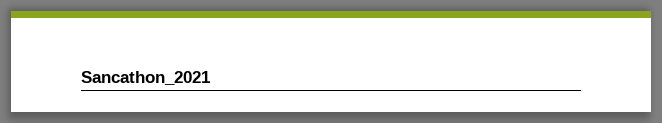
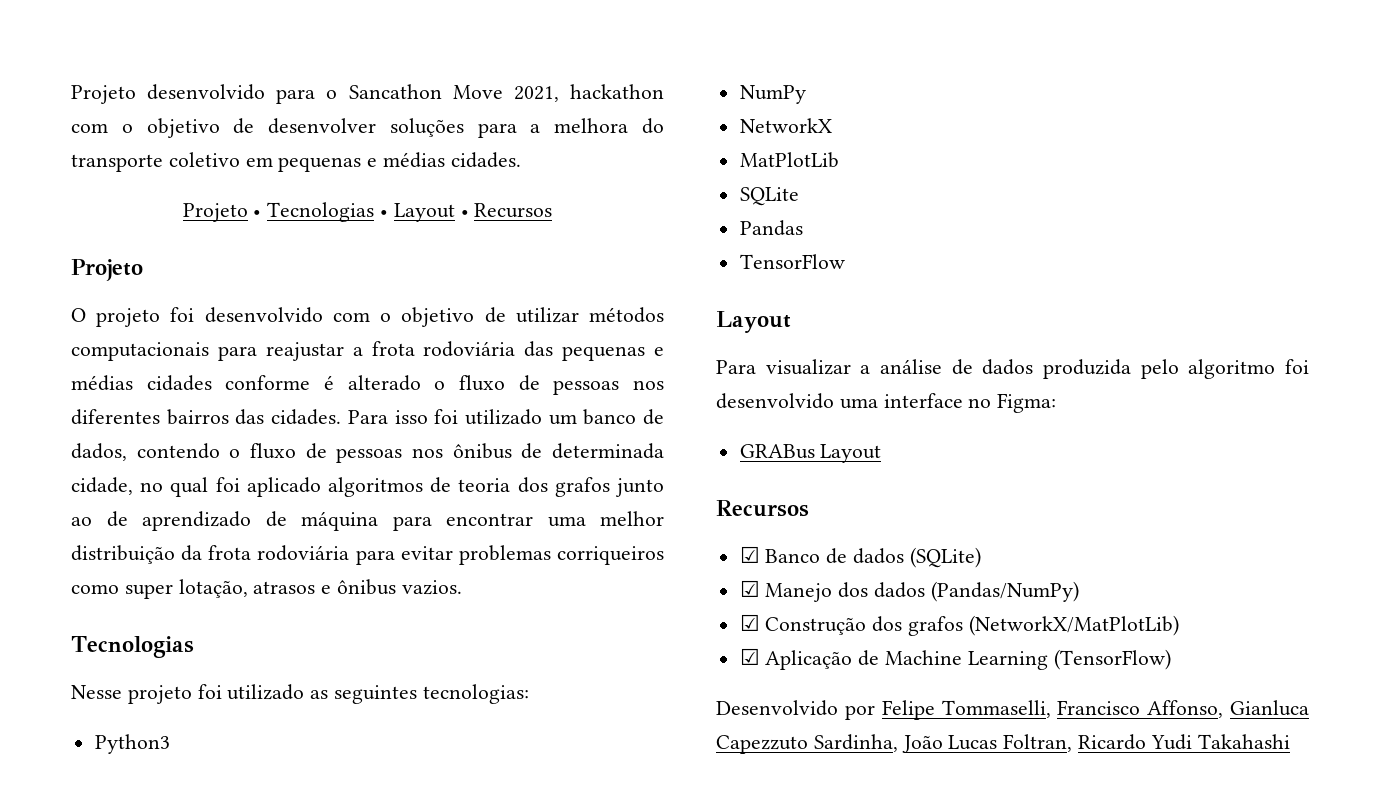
[81,71,210,85] Sancathon_2021 -> [71,84,665,104] [71,118,664,138] [71,152,521,172] [182,202,553,222] [71,259,143,281] [71,307,664,327] [71,341,664,361] [71,375,665,395] [71,409,664,425] [71,443,664,463] [71,477,664,497] [71,511,664,531] [71,545,665,565] [71,579,462,599] [71,636,194,658] [71,684,529,704] [94,734,170,754] [739,85,806,104] [739,118,832,133] [739,152,839,168] [739,187,799,206] [739,220,803,236] [739,254,845,269] [716,311,791,333] [716,359,1309,379] [716,393,1057,413] [739,444,882,463] [716,500,809,517] [739,546,981,568] [739,580,1079,602] [739,614,1179,636] [739,648,1171,670] [716,700,1309,720] [716,734,1290,754] Projeto desenvolvido para o Sancathon Move 2021, hackathon com o objetivo de desenvolver soluções para a melhora do transporte coletivo em pequenas e médias cidades. // Projeto • Tecnologias • Layout • Recursos // Projeto // O projeto foi desenvolvido com o objetivo de utilizar métodos computacionais para reajustar a frota rodoviária das pequenas e médias cidades conforme é alterado o fluxo de pessoas nos diferentes bairros das cidades. Para isso foi utilizado um banco de dados, contendo o fluxo de pessoas nos ônibus de determinada cidade, no qual foi aplicado algoritmos de teoria dos grafos junto ao de aprendizado de máquina para encontrar uma melhor distribuição da frota rodoviária para evitar problemas corriqueiros como super lotação, atrasos e ônibus vazios. // Tecnologias // Nesse projeto foi utilizado as seguintes tecnologias: // Python3 // NumPy // NetworkX // MatPlotLib // SQLite // Pandas // TensorFlow // Layout // Para visualizar a análise de dados produzida pelo algoritmo foi desenvolvido uma interface no Figma: // GRABus Layout // Recursos // ☑ Banco de dados (SQLite) // ☑ Manejo dos dados (Pandas/NumPy) // ☑ Construção dos grafos (NetworkX/MatPlotLib) // ☑ Aplicação de Machine Learning (TensorFlow) // Desenvolvido por Felipe Tommaselli, Francisco Affonso, Gianluca Capezzuto Sardinha, João Lucas Foltran, Ricardo Yudi Takahashi

